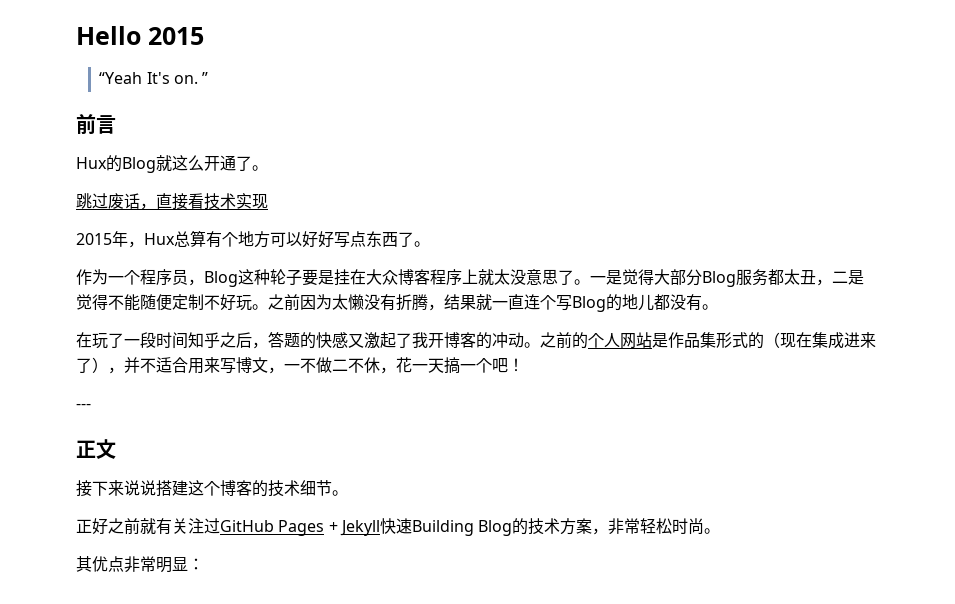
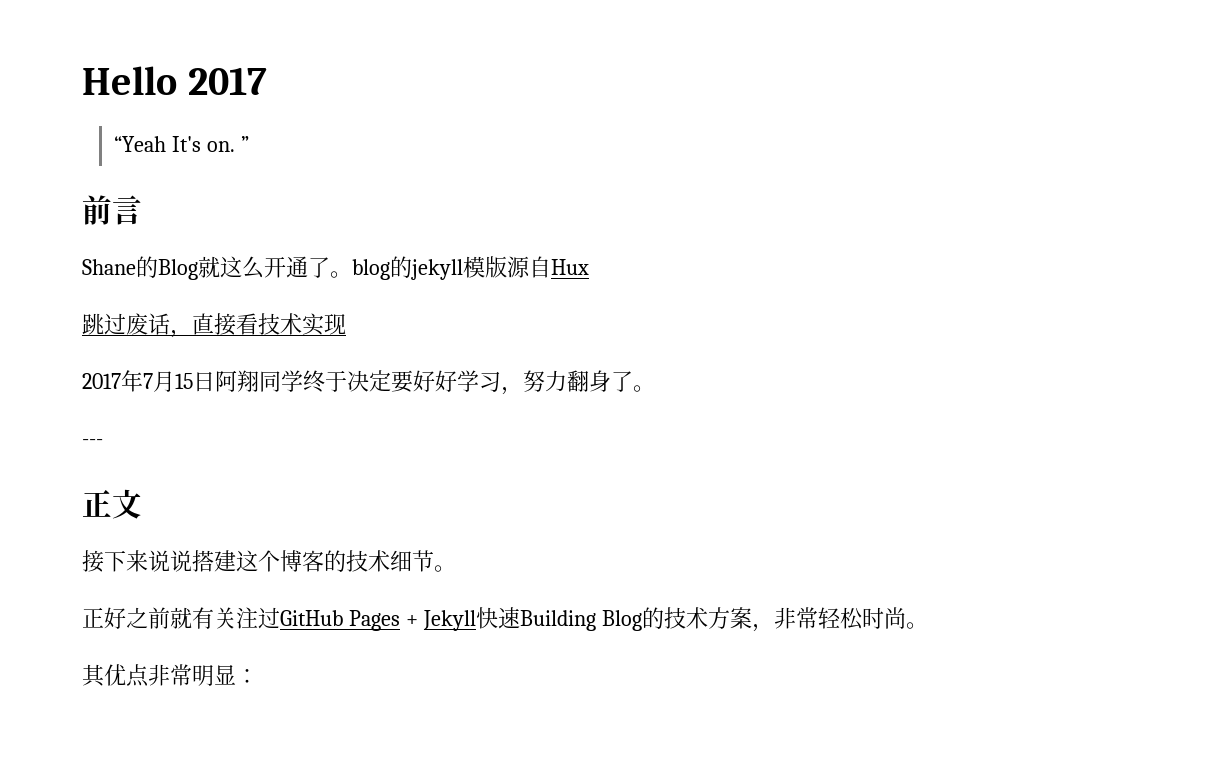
[148,27,204,45] 2015 -> [187,67,267,95] 2017
[76,157,107,169] Hux -> [82,259,136,275] Shane
(268, 168) none -> [352,256,589,280] blog的jekyll模版源自Hux
[76,230,430,248] [76,269,864,287] [76,294,718,312] [76,332,876,349] [76,357,524,374] 2015年，Hux总算有个地方可以好好写点东西了。 // 作为一个程序员，Blog这种轮子要是挂在大众博客程序上就太没意思了。一是觉得大部分Blog服务都太丑，二是觉得不能随便定制不好玩。之前因为太懒没有折腾，结果就一直连个写Blog的地儿都没有。 // 在玩了一段时间知乎之后，答题的快感又激起了我开博客的冲动。之前的个人网站是作品集形式的（现在集成进来了），并不适合用来写博文，一不做二不休，花一天搞一个吧！ -> [82,370,655,395] 2017年7月15日阿翔同学终于决定要好好学习，努力翻身了。

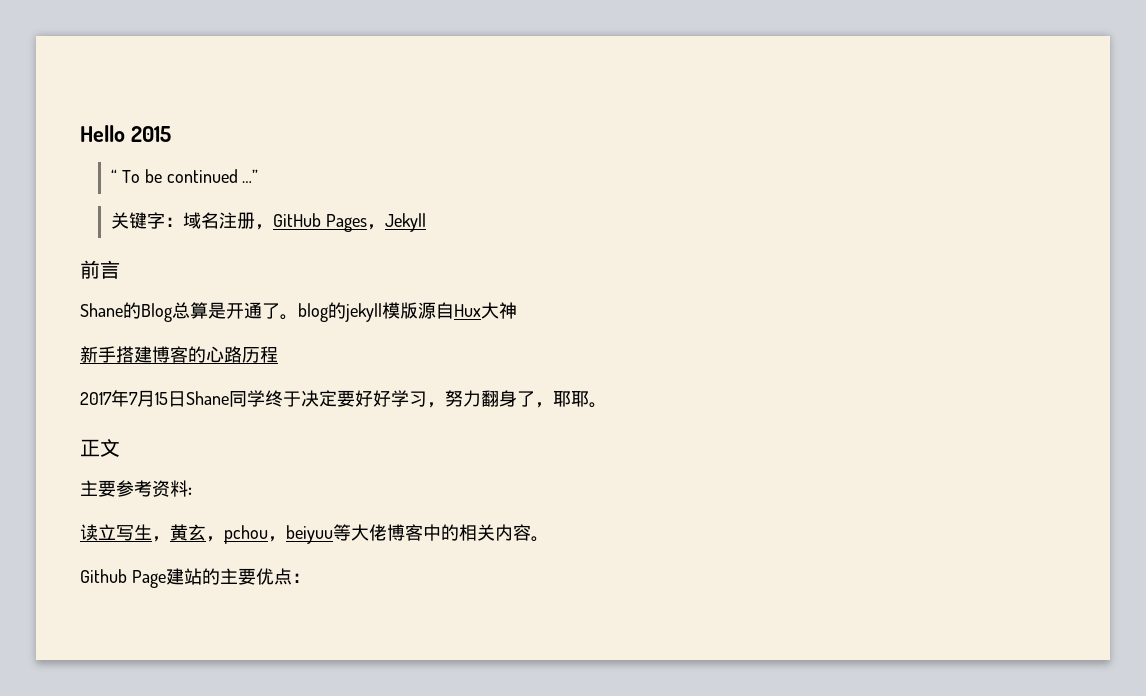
[187,67,267,95] [113,136,249,152] 2017 // “Yeah It's on. ” -> [130,126,171,142] [111,169,259,183] [111,212,426,232] 2015 // “ To be continued …” // 关键字：域名注册，GitHub Pages，Jekyll
[198,256,264,279] 就这么 -> [172,302,226,319] 总算是
[82,313,346,338] // 跳过废话，直接看技术实现 -> [481,302,517,319] [80,346,278,363] 大神 // 新手搭建博客的心路历程
[215,370,259,392] 阿翔 -> [186,391,229,405] Shane
[633,385,655,392] [82,439,103,446] 。 // --- -> [535,391,607,408] ，耶耶。
[82,550,456,572] [82,607,928,632] [82,664,236,687] 接下来说说搭建这个博客的技术细节。 // 正好之前就有关注过GitHub Pages + Jekyll快速Building Blog的技术方案，非常轻松时尚。 // 其优点非常明显 -> [80,480,192,497] [80,524,549,544] [80,568,292,588] 主要参考资料: // 读立写生，黄玄，pchou，beiyuu等大佬博客中的相关内容。 // Github Page建站的主要优点

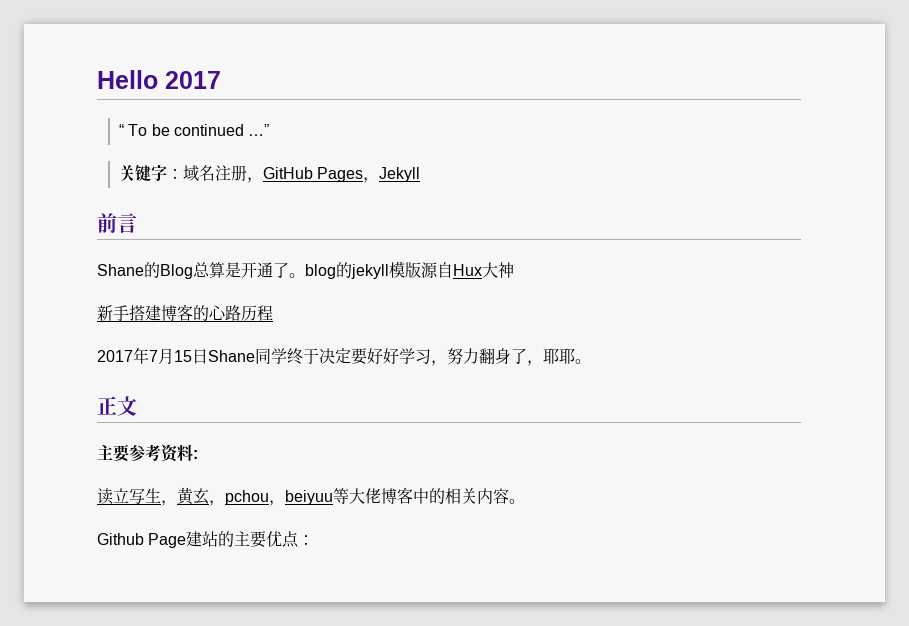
[130,126,171,142] 2015 -> [165,71,221,89] 2017

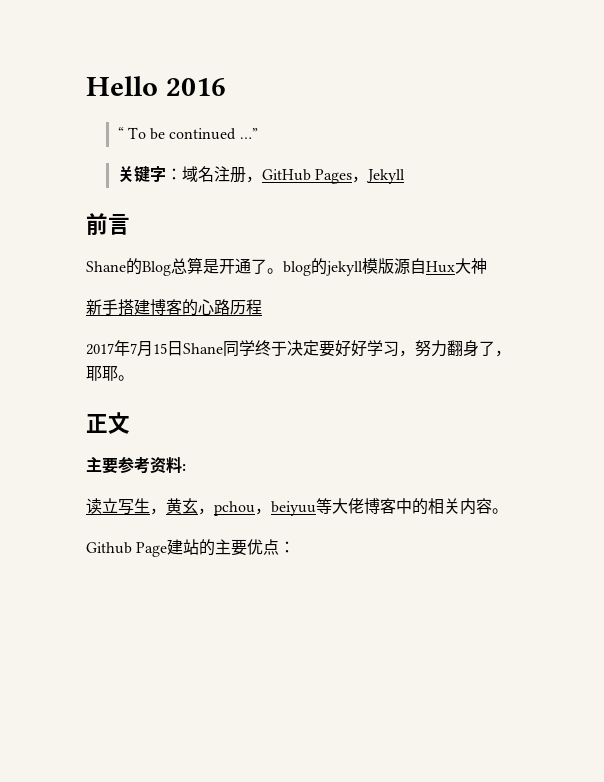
[165,71,221,89] 2017 -> [165,78,226,96] 2016

